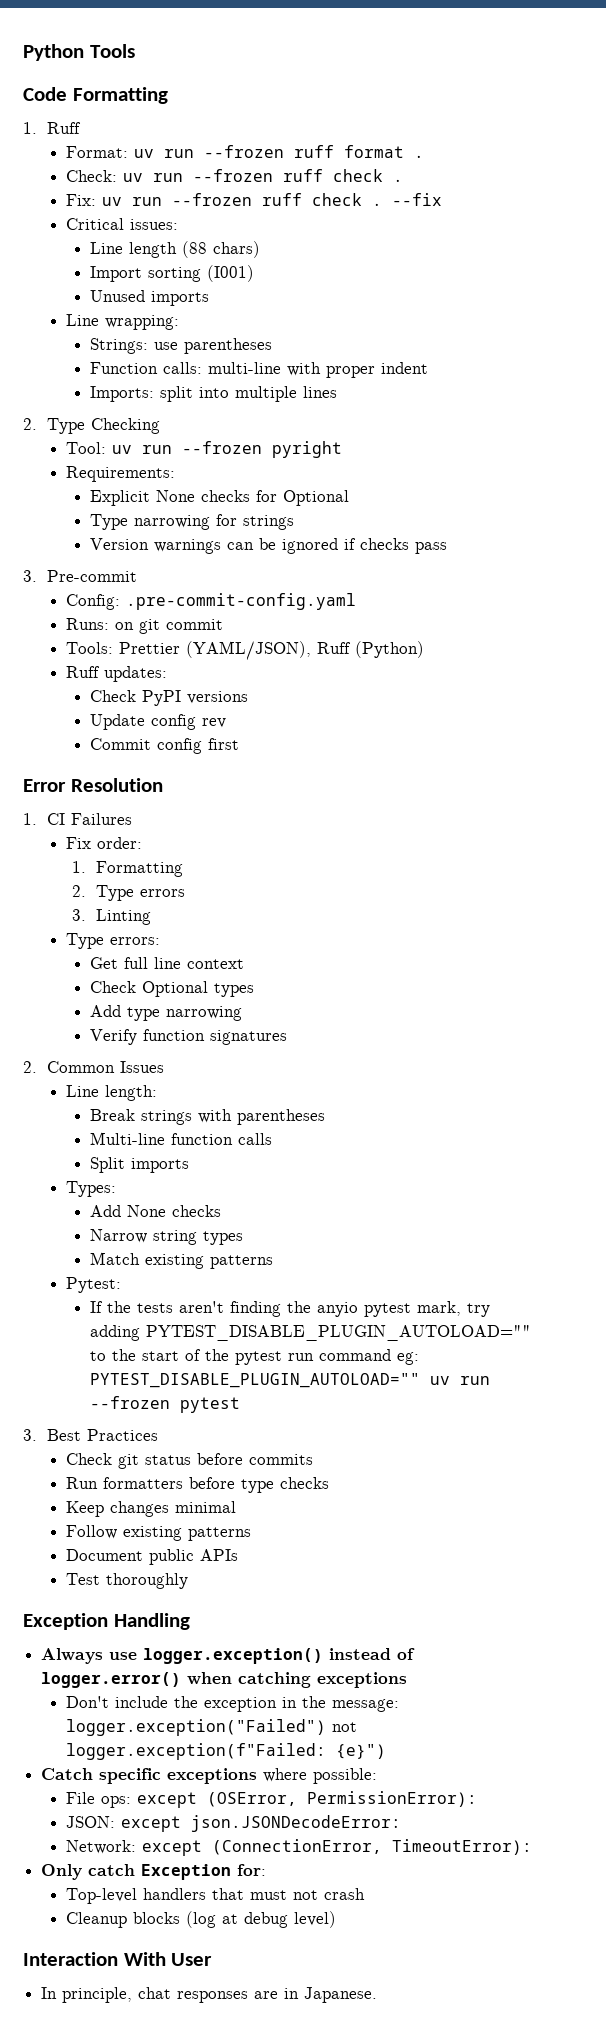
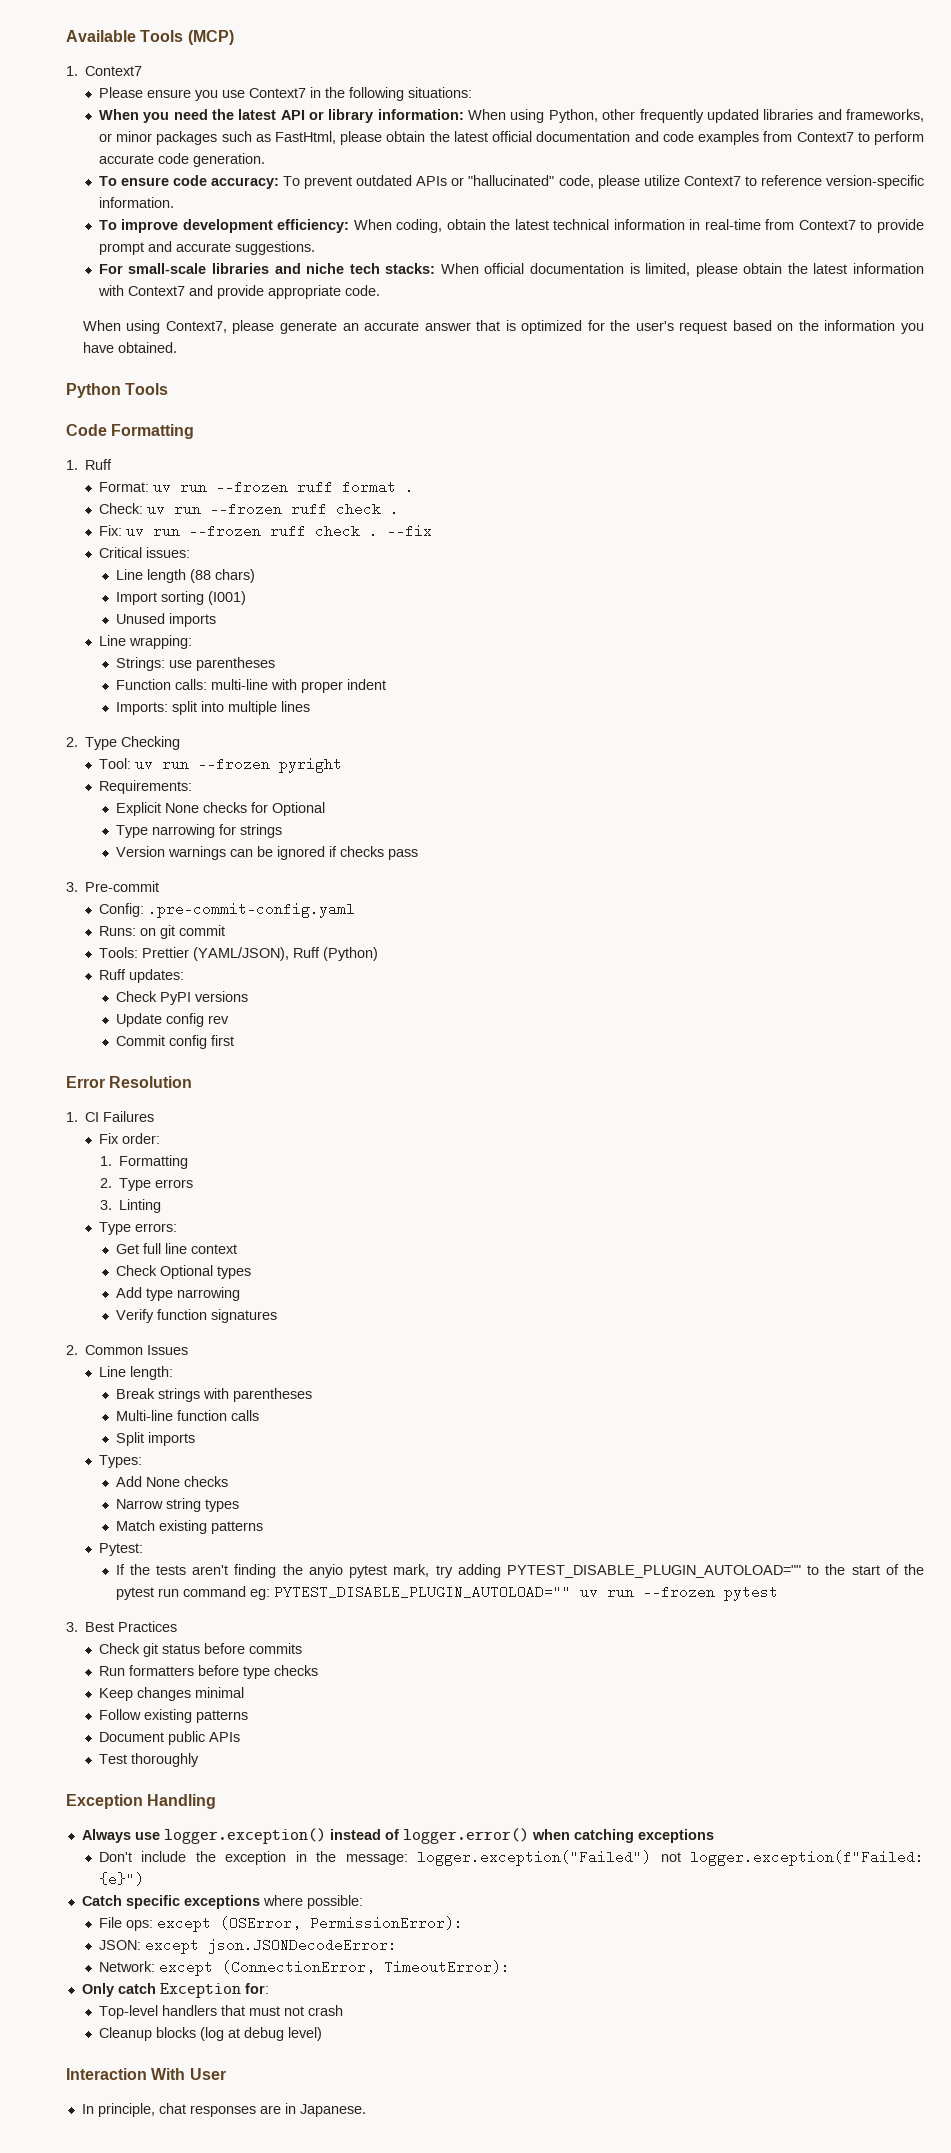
(23, 52) none -> [66,30,234,45] [66,66,143,76] [98,87,472,101] [98,109,924,123] [98,131,924,145] [98,153,265,167] [98,175,924,189] [98,197,174,208] [98,219,924,233] [98,241,315,255] [98,263,924,277] [97,285,380,299] [82,320,925,334] [82,342,177,353] Available Tools (MCP) // 1. Context7 // Please ensure you use Context7 in the following situations: // When you need the latest API or library information: When using Python, other frequently updated libraries and frameworks, or minor packages such as FastHtml, please obtain the latest official documentation and code examples from Context7 to perform accurate code generation. // To ensure code accuracy: To prevent outdated APIs or "hallucinated" code, please utilize Context7 to reference version-specific information. // To improve development efficiency: When coding, obtain the latest technical information in real-time from Context7 to provide prompt and accurate suggestions. // For small-scale libraries and niche tech stacks: When official documentation is limited, please obtain the latest information with Context7 and provide appropriate code. // When using Context7, please generate an accurate answer that is optimized for the user's request based on the information you have obtained. //

